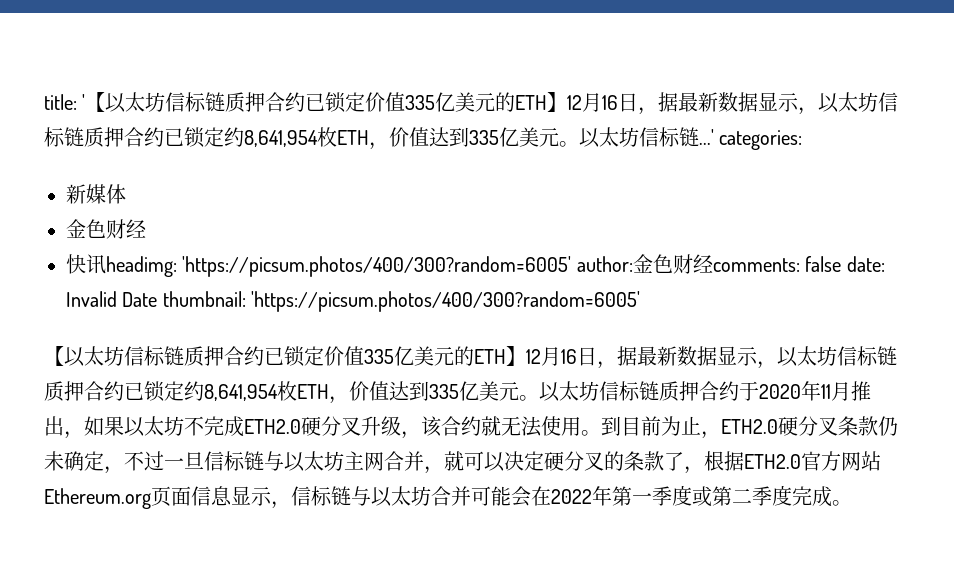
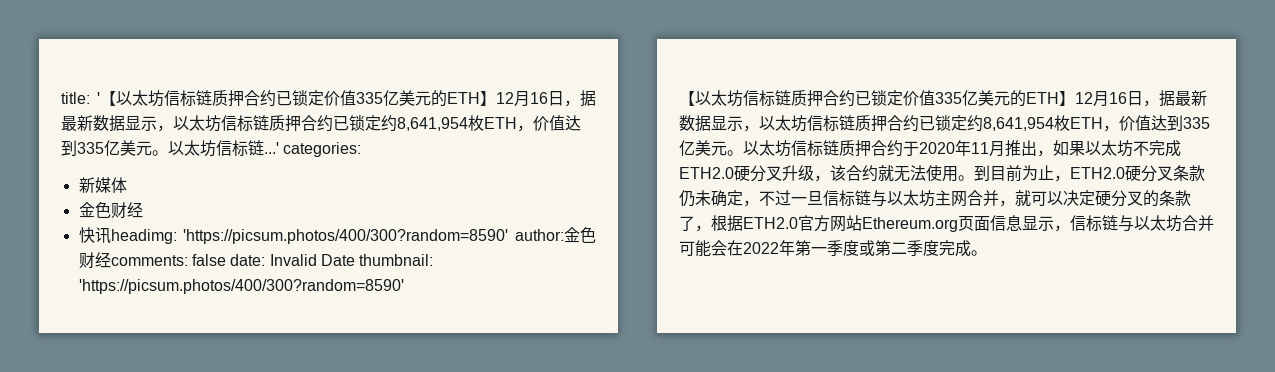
[182,256,572,277] 'https://picsum.photos/400/300?random=6005' -> [183,229,509,244] 'https://picsum.photos/400/300?random=8590'
[251,291,641,312] 'https://picsum.photos/400/300?random=6005' -> [78,279,404,294] 'https://picsum.photos/400/300?random=8590'

